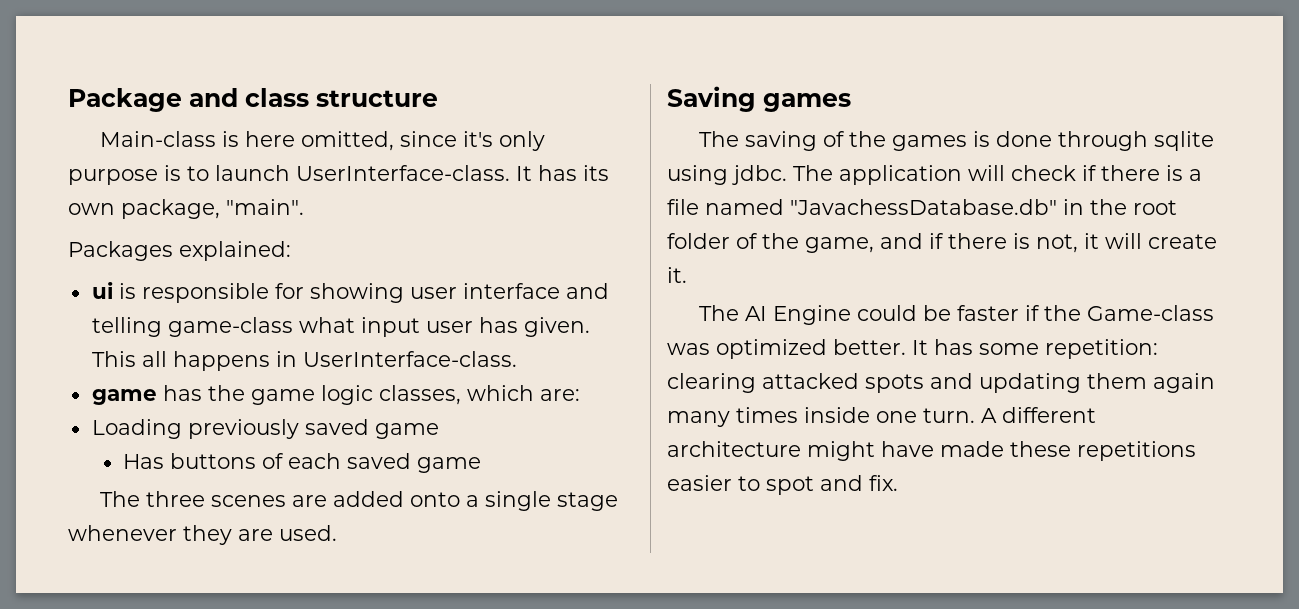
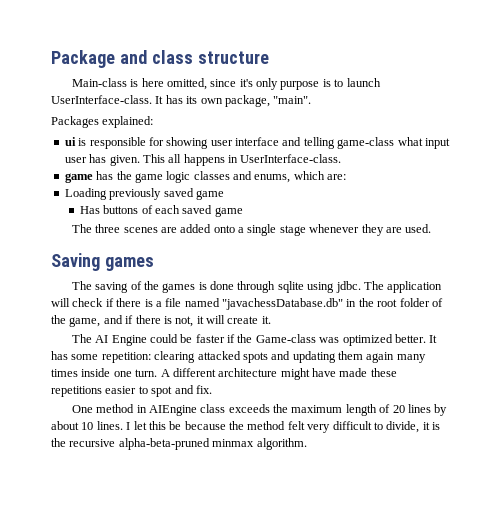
[378,385,461,405] classes, -> [193,171,291,183] classes and enums,
[790,199,1057,215] "JavachessDatabase.db" -> [222,298,343,310] "javachessDatabase.db"
(898, 483) none -> [71,404,448,416] [51,421,440,433] [51,438,307,450] // One method in AIEngine class exceeds the maximum length of 20 lines by about 10 lines. I let this be because the method felt very difficult to divide, it is the recursive alpha-beta-pruned minmax algorithm.

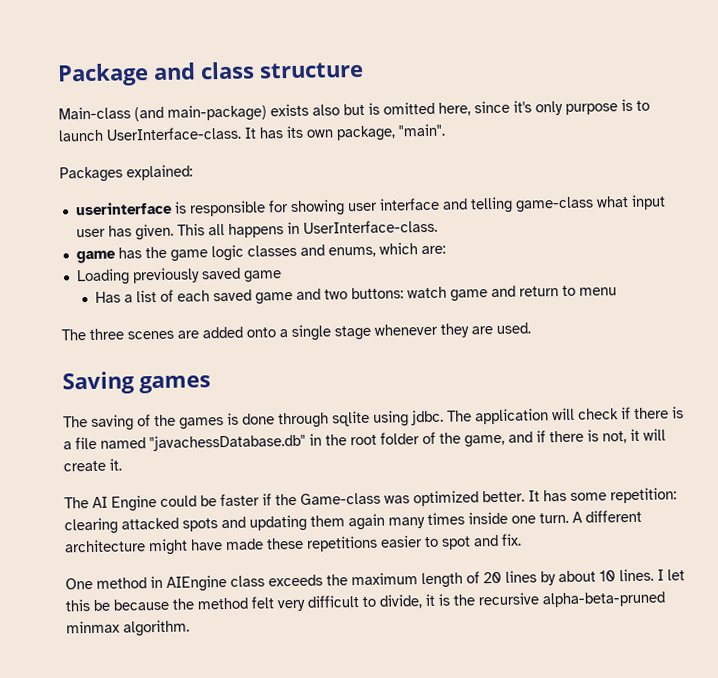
[130,78,207,90] is here omitted, -> [134,101,471,122] (and main-package) exists also but is omitted here,
[64,137,76,146] ui -> [74,201,173,216] userinterface
[103,205,139,214] buttons -> [124,289,158,303] a list
(243, 212) none -> [296,285,618,302] and two buttons: watch game and return to menu

